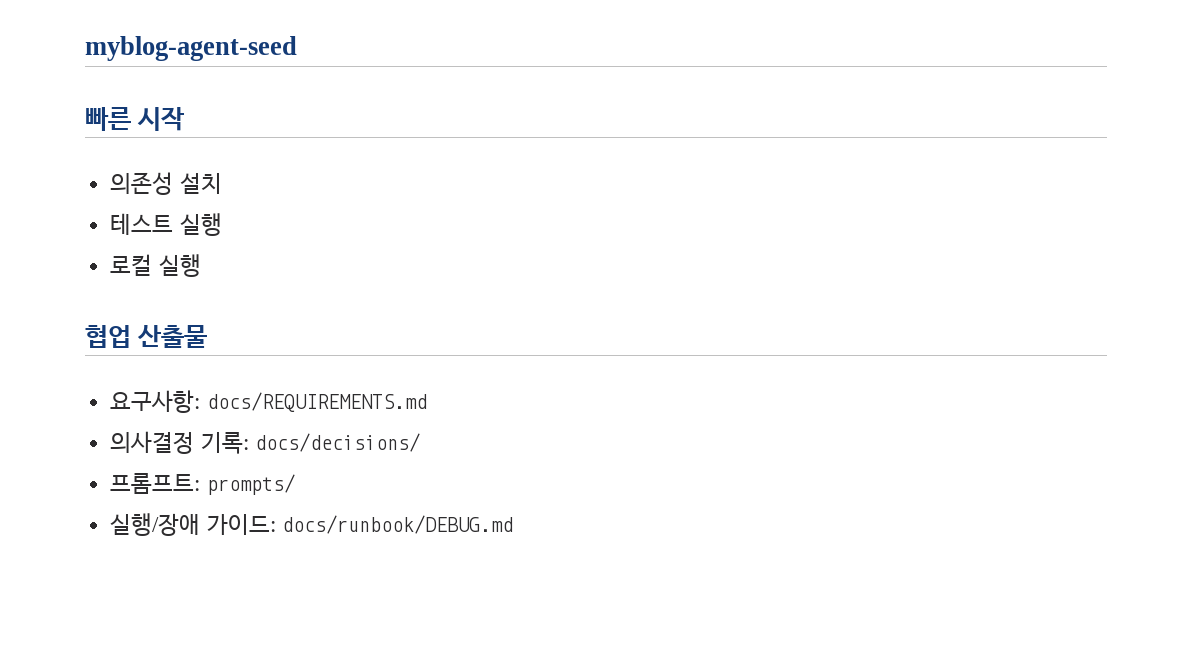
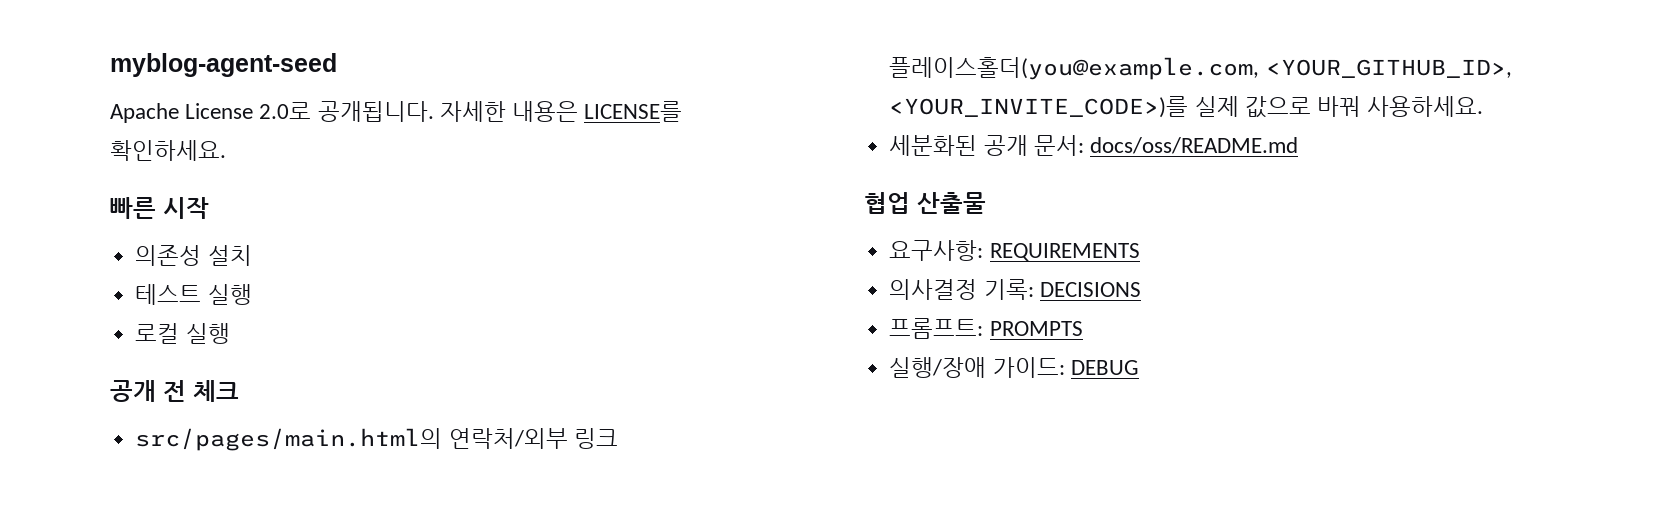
(297, 48) none -> [110,101,683,123] [110,140,226,161] // Apache License 2.0로 공개됩니다. 자세한 내용은 LICENSE를 확인하세요.
(201, 265) none -> [110,380,239,402] [135,428,618,451] [889,57,1512,80] [889,96,1484,118] [889,135,1298,156] // 공개 전 체크 // src/pages/main.html의 연락처/외부 링크 플레이스홀더(you@example.com, <YOUR_GITHUB_ID>, <YOUR_INVITE_CODE>)를 실제 값으로 바꿔 사용하세요. // 세분화된 공개 문서: docs/oss/README.md
[206,392,427,412] docs/REQUIREMENTS.md -> [989,243,1140,261] REQUIREMENTS
[254,433,420,452] docs/decisions/ -> [1039,282,1141,297] DECISIONS
[206,474,295,495] prompts/ -> [989,321,1083,336] PROMPTS
[281,515,513,534] docs/runbook/DEBUG.md -> [1070,360,1139,375] DEBUG

